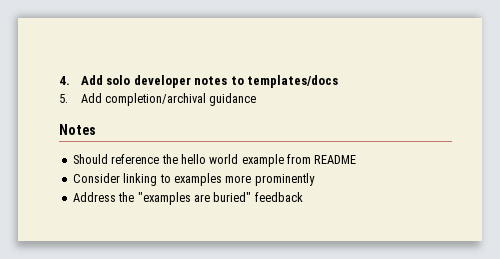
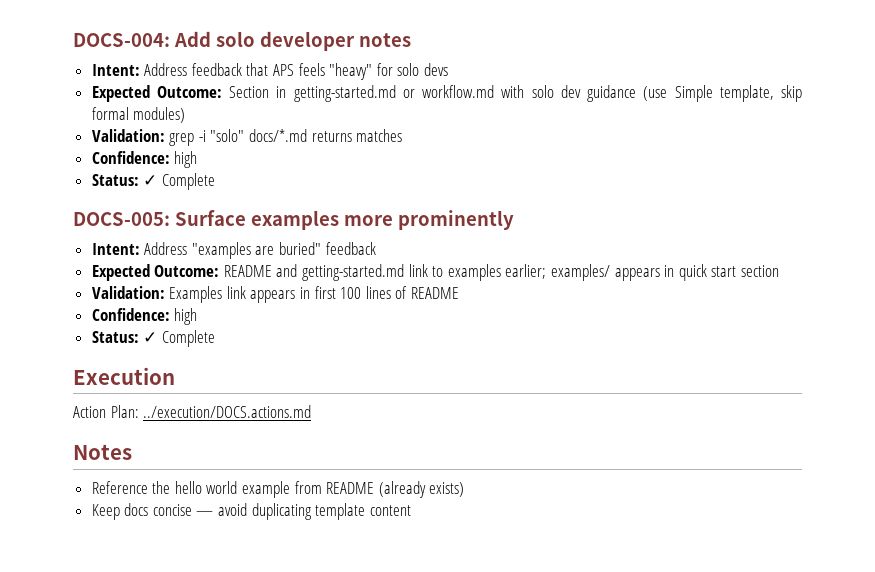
[59,76,70,85] 4. -> [73,33,170,47] DOCS-004:
[230,75,339,88] [59,93,257,106] to templates/docs // 5. Add completion/archival guidance -> [91,63,449,80] [91,85,802,102] [91,107,186,123] [91,129,403,146] [91,151,198,168] [91,173,215,190] [73,210,514,230] [91,242,376,259] [91,264,779,281] [91,286,460,303] [91,308,198,325] [91,330,215,347] [73,367,175,385] [73,405,312,418] // Intent: Address feedback that APS feels "heavy" for solo devs // Expected Outcome: Section in getting-started.md or workflow.md with solo dev guidance (use Simple template, skip formal modules) // Validation: grep -i "solo" docs/*.md returns matches // Confidence: high // Status: ✓ Complete // DOCS-005: Surface examples more prominently // Intent: Address "examples are buried" feedback // Expected Outcome: README and getting-started.md link to examples earlier; examples/ appears in quick start section // Validation: Examples link appears in first 100 lines of README // Confidence: high // Status: ✓ Complete // Execution // Action Plan: ../execution/DOCS.actions.md
[72,154,160,164] Should reference -> [91,481,148,494] Reference
[72,173,315,186] [72,192,303,205] // Consider linking to examples more prominently // Address the "examples are buried" feedback -> [378,481,465,498] [91,503,411,520] (already exists) // Keep docs concise — avoid duplicating template content

